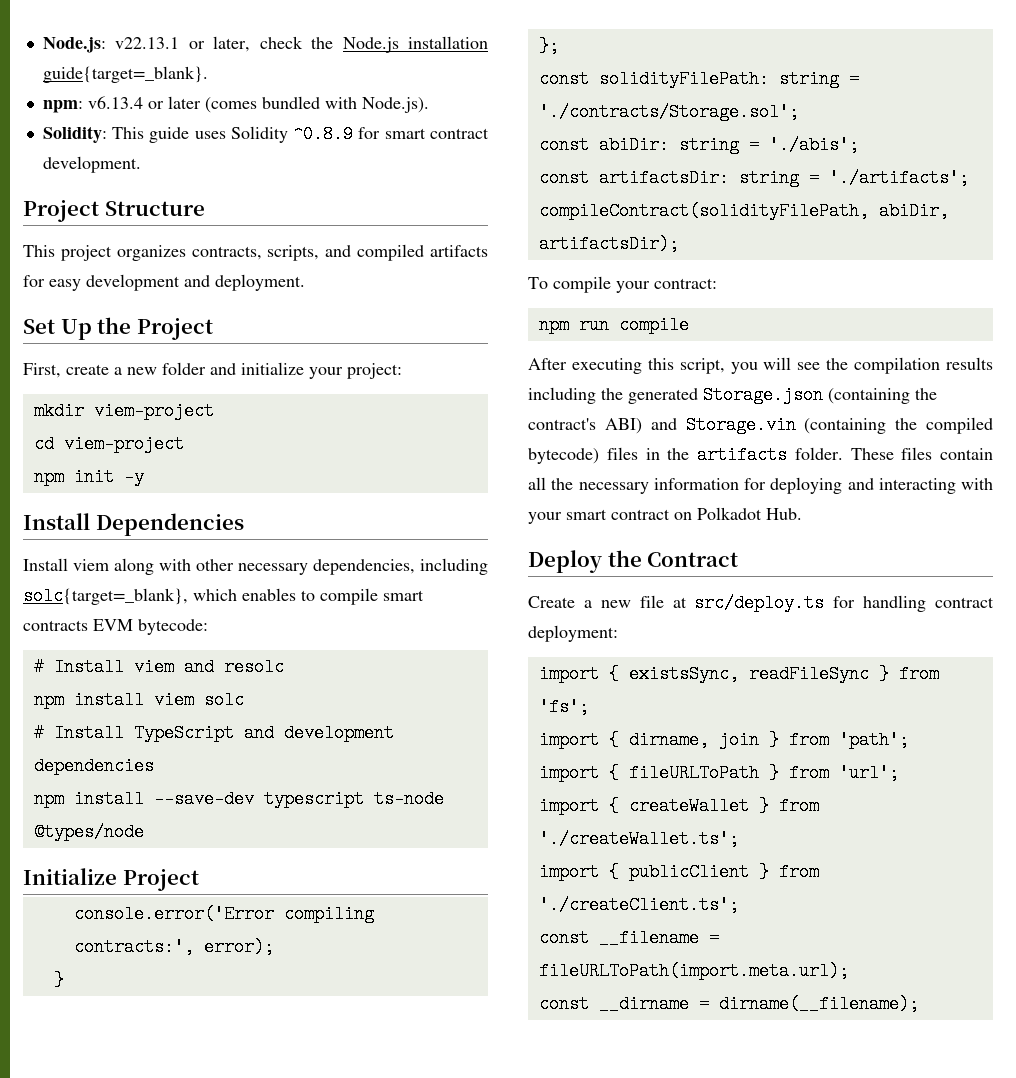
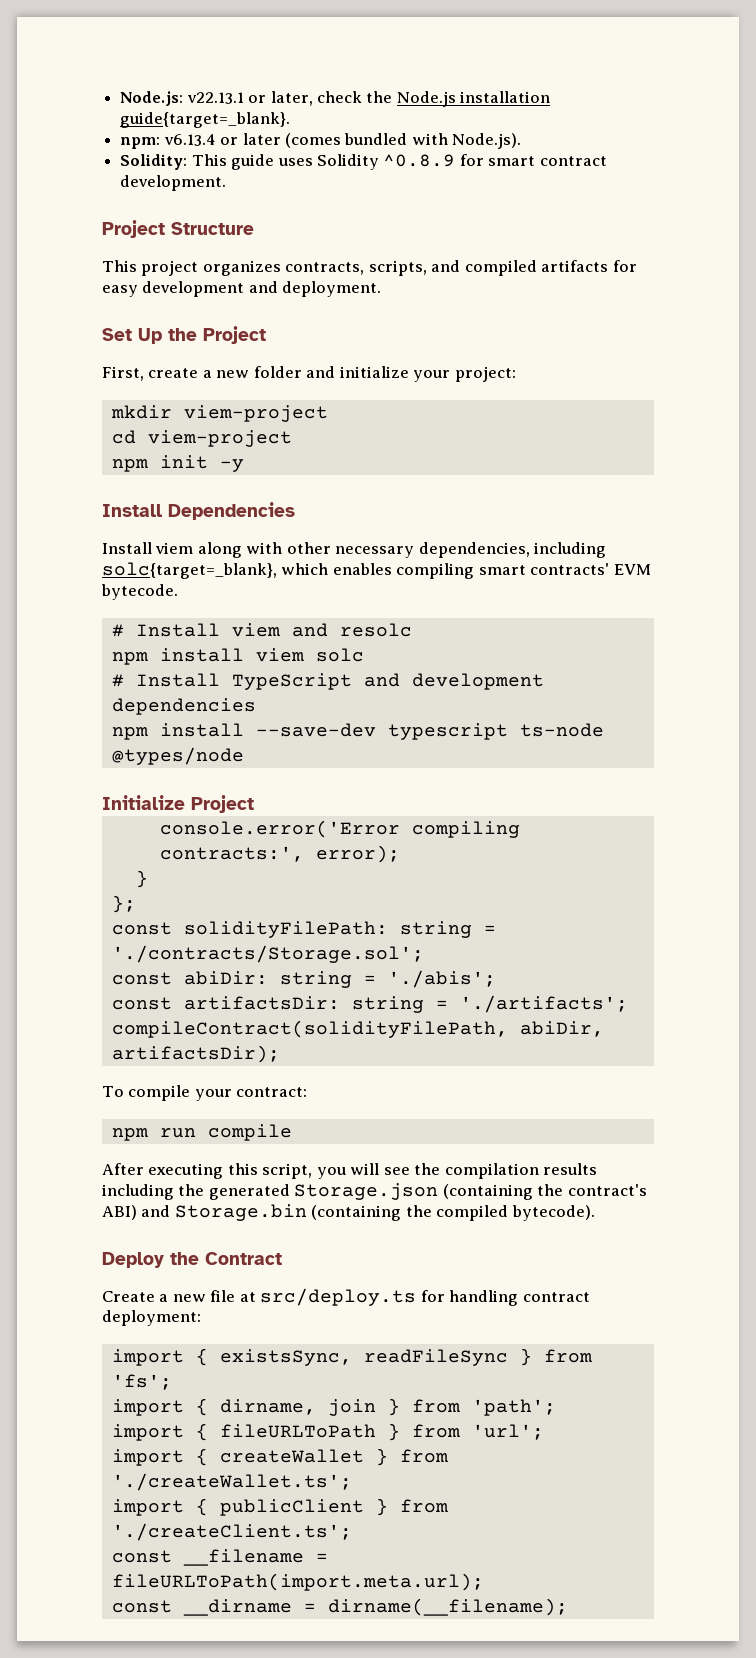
[301,588,424,605] [23,619,208,635] to compile smart contracts EVM bytecode: -> [396,563,651,579] [101,584,178,600] compiling smart contracts' EVM bytecode.
[685,416,796,434] Storage.vin -> [174,1204,307,1221] Storage.bin
[528,446,993,464] [528,477,993,494] [528,507,802,524] bytecode) files in the artifacts folder. These files contain all the necessary information for deploying and interacting with your smart contract on Polkadot Hub. -> [511,1205,595,1221] bytecode).

